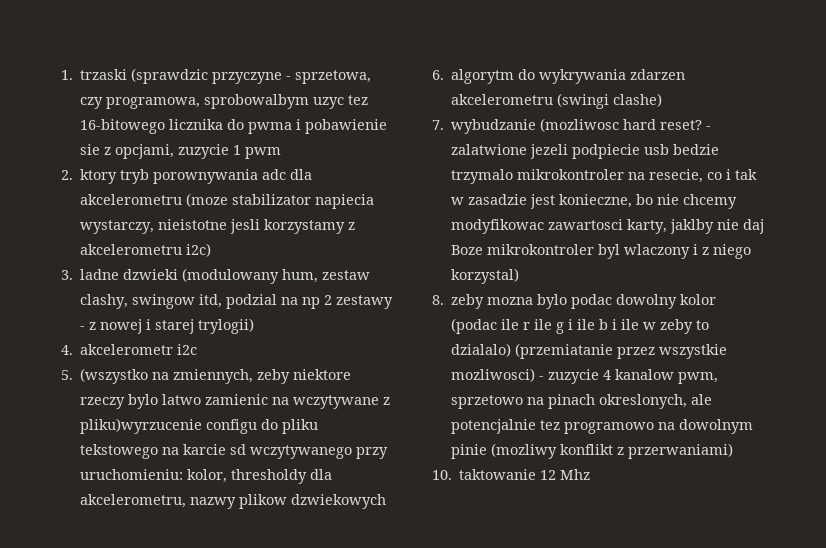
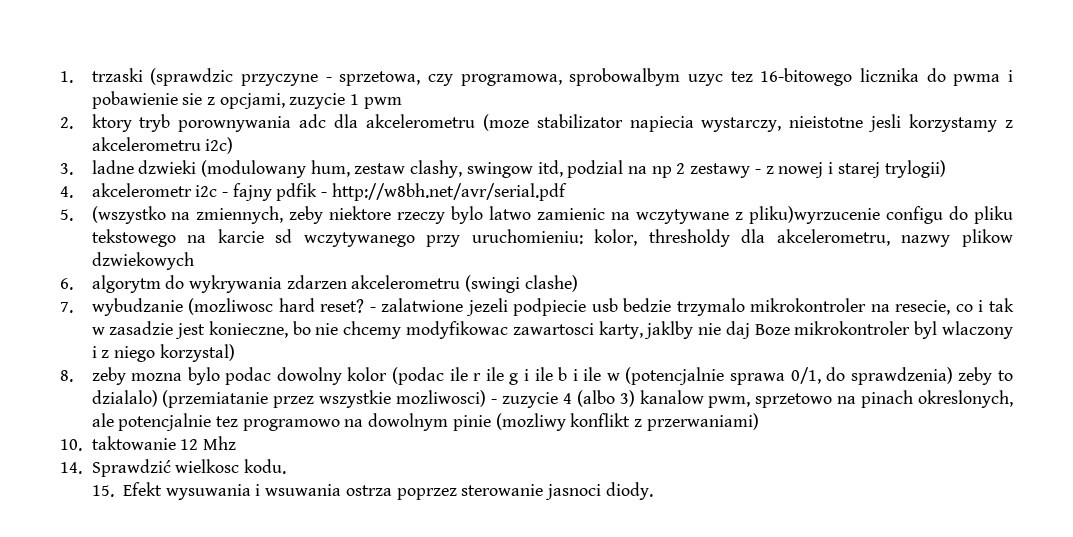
(198, 349) none -> [221,183,567,201] - fajny pdfik - http://w8bh.net/avr/serial.pdf
(657, 326) none -> [625,367,953,385] (potencjalnie sprawa 0/1, do sprawdzenia)
(612, 375) none -> [576,390,635,407] (albo 3)
(591, 474) none -> [60,459,286,477] [91,482,653,500] // 14. Sprawdzić wielkosc kodu. // 15. Efekt wysuwania i wsuwania ostrza poprzez sterowanie jasnoci diody.

